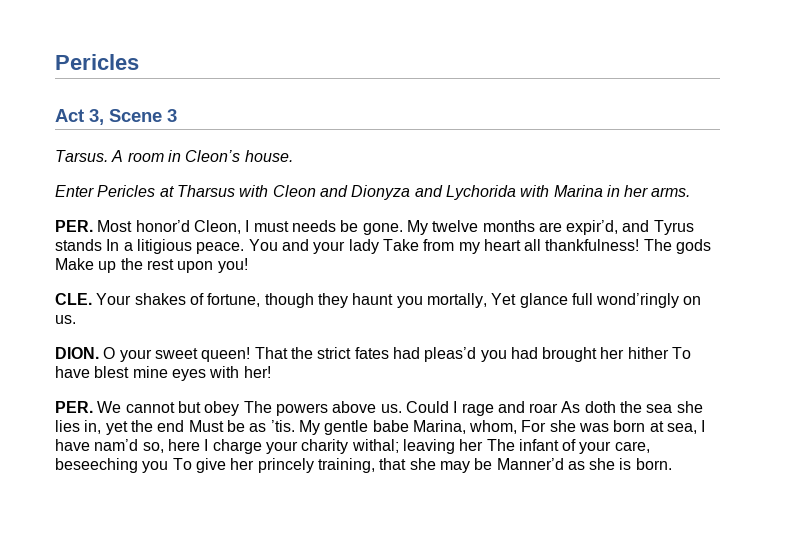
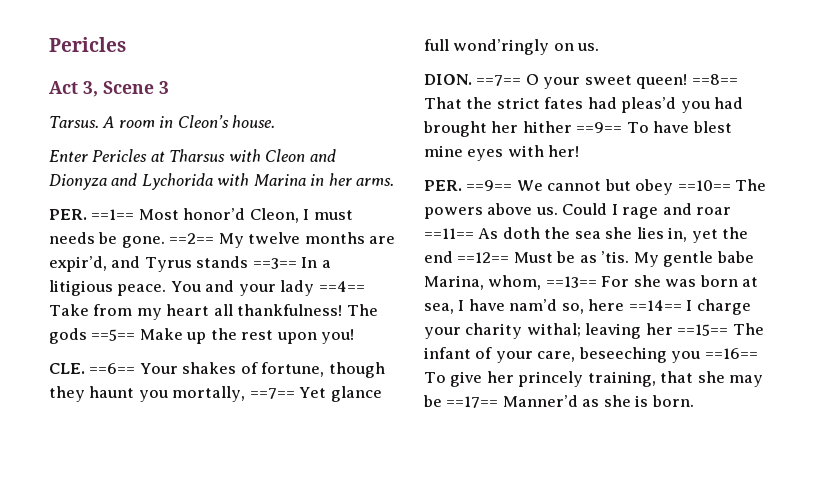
(93, 226) none -> [91,209,135,220] ==1==
(403, 229) none -> [169,233,215,244] ==2==
(102, 245) none -> [252,258,297,269] ==3==
(379, 246) none -> [318,281,365,292] ==4==
(712, 246) none -> [91,329,136,341] ==5==
(92, 299) none -> [89,363,136,374] ==6==
(487, 300) none -> [249,388,295,399] ==7==
(99, 353) none -> [476,75,522,86] ==7==
(251, 354) none -> [691,74,738,85] ==8==
(669, 353) none -> [576,122,623,133] ==9==
(93, 407) none -> [466,180,513,191] ==9==
(240, 408) none -> [677,180,731,191] ==10==
(559, 408) none -> [424,228,474,239] ==11==
(185, 426) none -> [457,252,510,263] ==12==
(518, 427) none -> [545,276,597,288] ==13==
(200, 445) none -> [628,300,682,311] ==14==
(484, 445) none -> [677,324,729,336] ==15==
(169, 467) none -> [704,348,758,359] ==16==
(493, 464) none -> [446,396,499,408] ==17==

